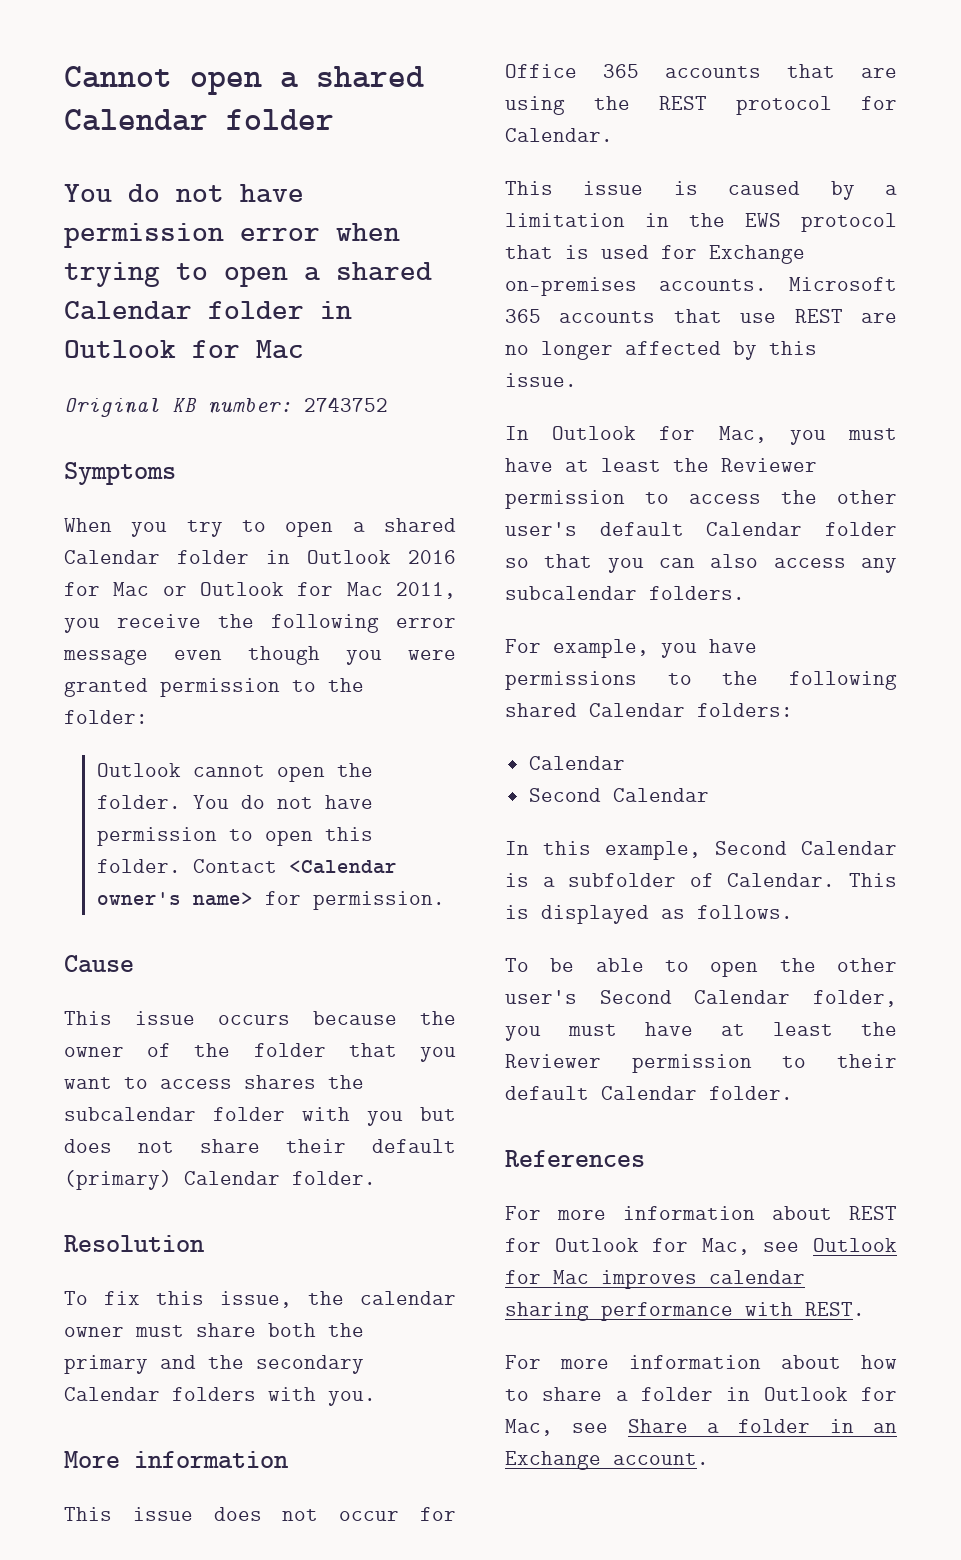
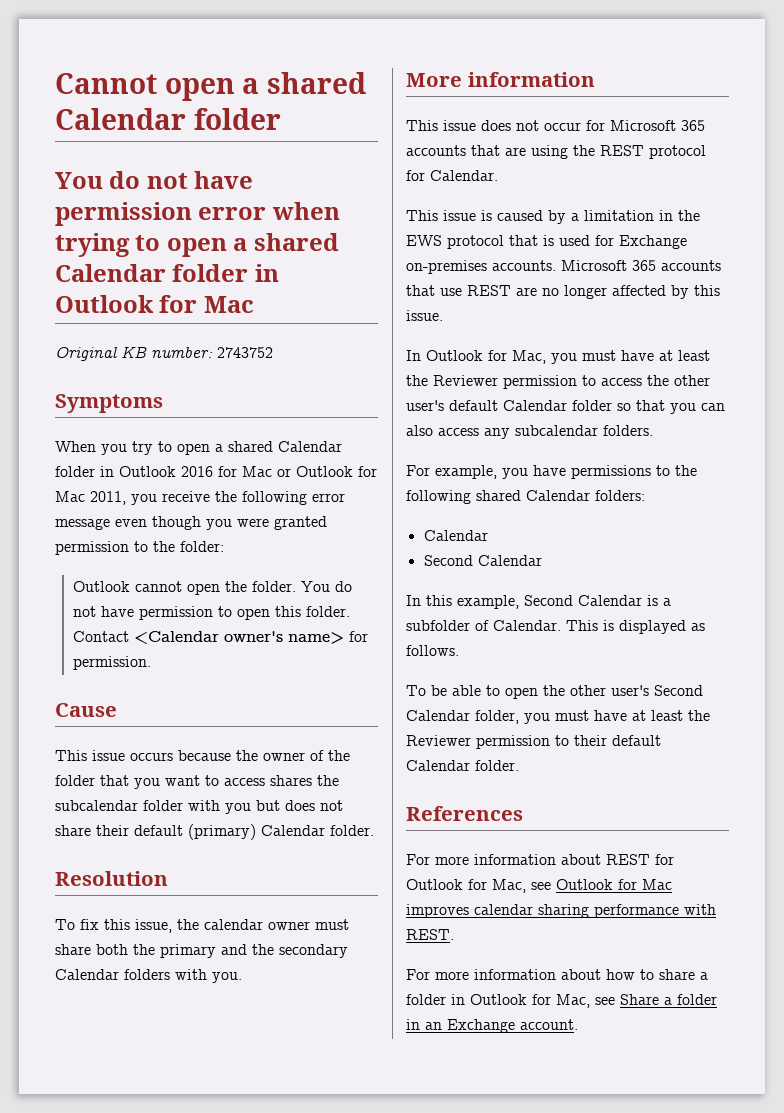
[505,64,577,78] Office -> [610,120,676,131] Microsoft

